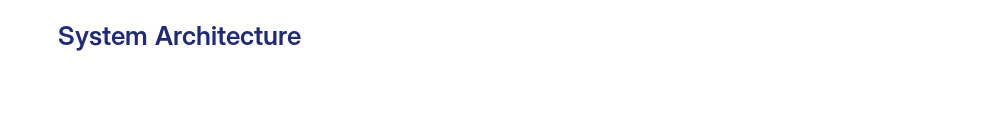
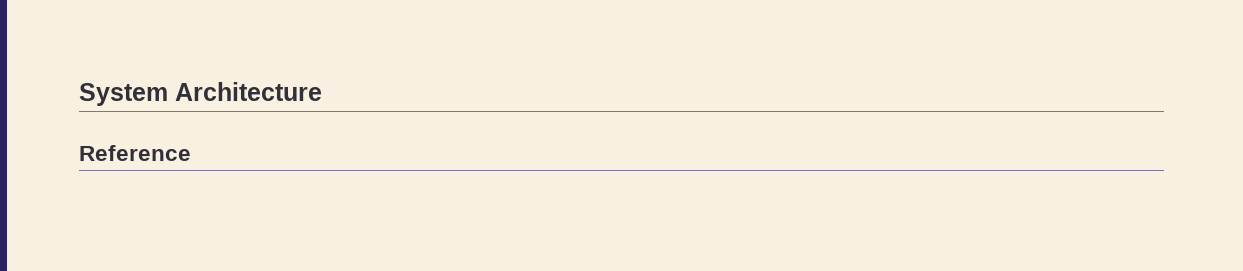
(302, 35) none -> [79,145,191,161] // Reference

